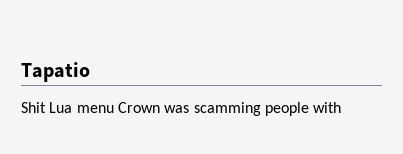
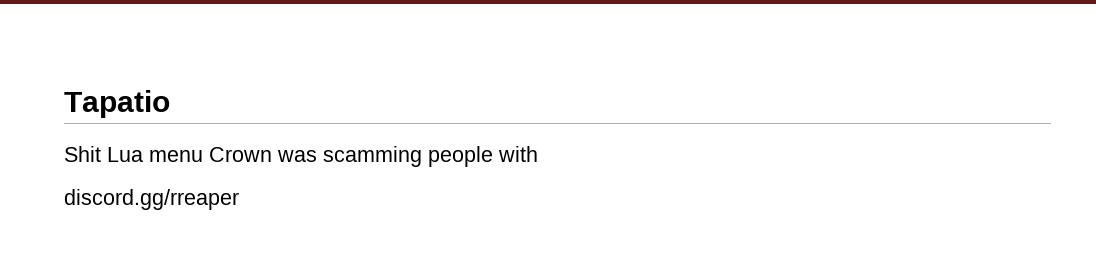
(342, 107) none -> [64,189,239,210] // discord.gg/rreaper

